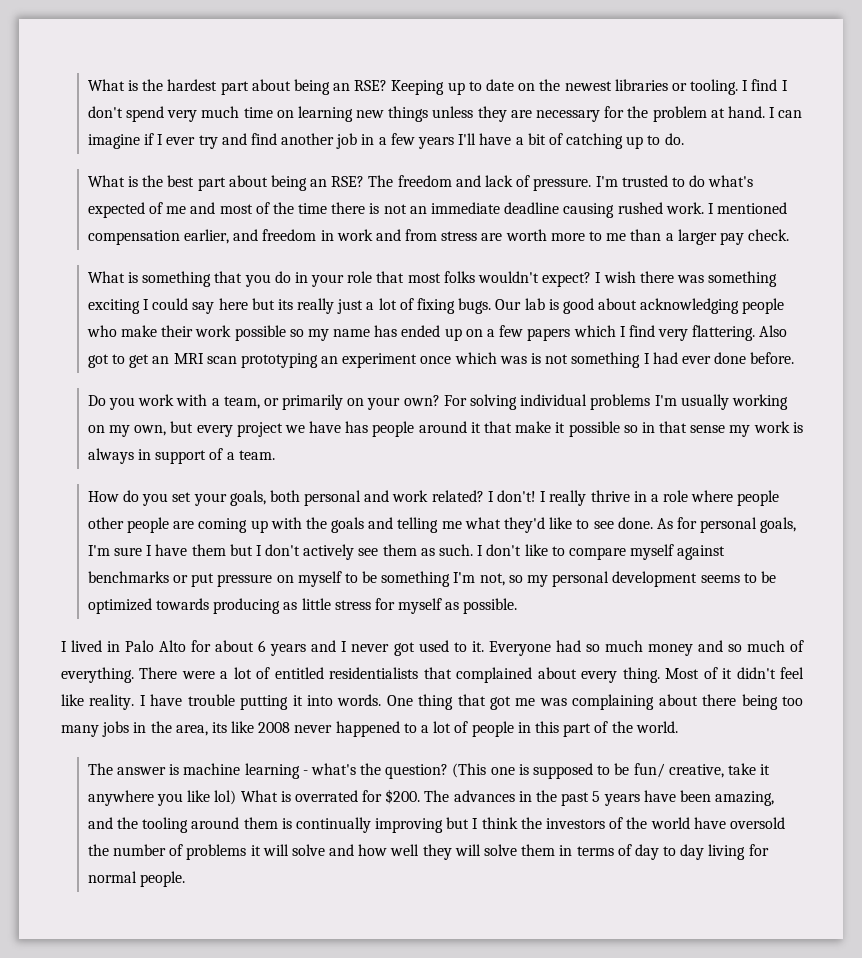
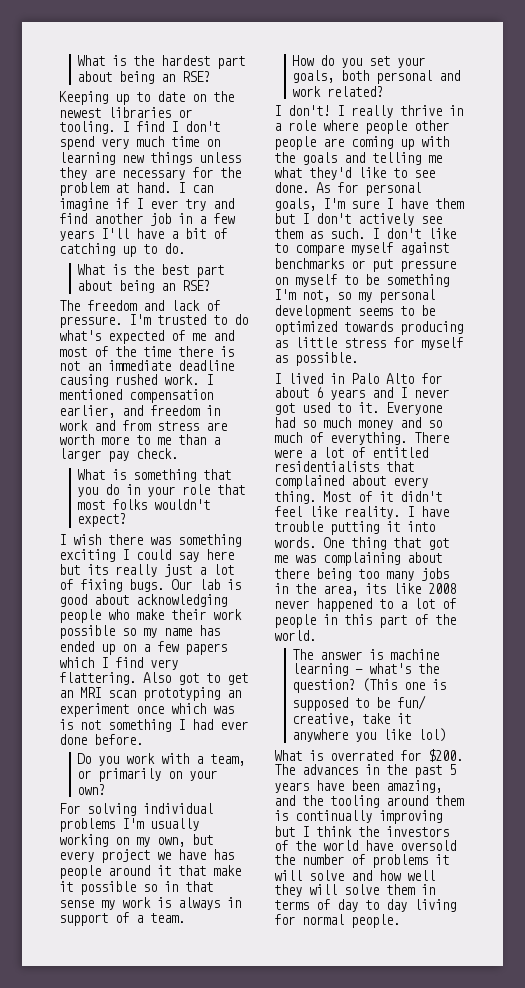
(388, 85) none -> (210, 76) //
(365, 181) none -> (210, 285) //
(592, 279) none -> (126, 520) //
(440, 400) none -> (105, 789) //
(484, 496) none -> (383, 91) //
(237, 797) none -> (446, 735) //

